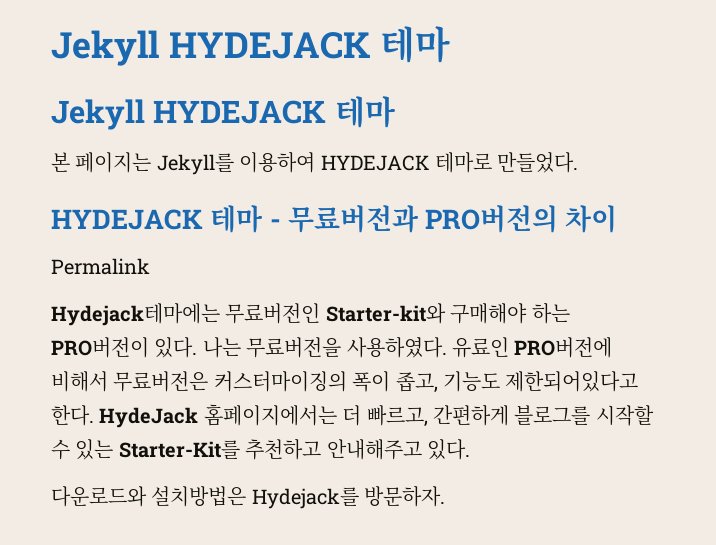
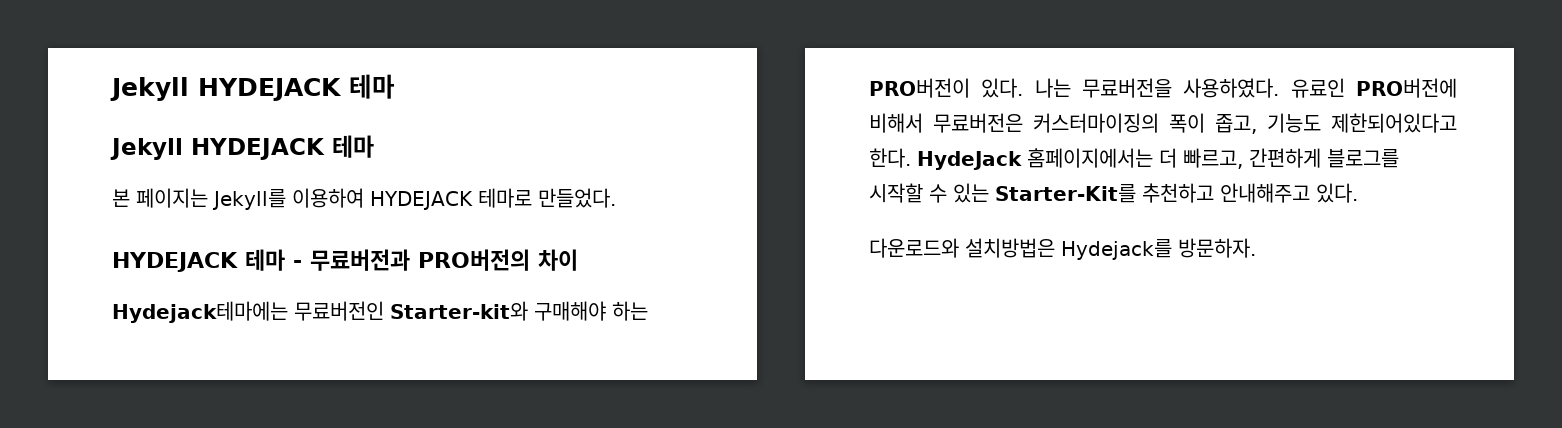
[51,258,150,275] // Permalink -> (578, 260) none

